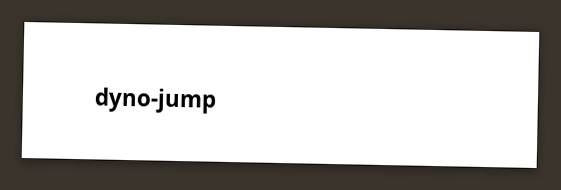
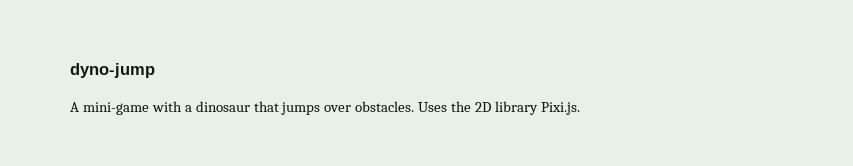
(217, 100) none -> [70,101,580,115] // A mini-game with a dinosaur that jumps over obstacles. Uses the 2D library Pixi.js.

